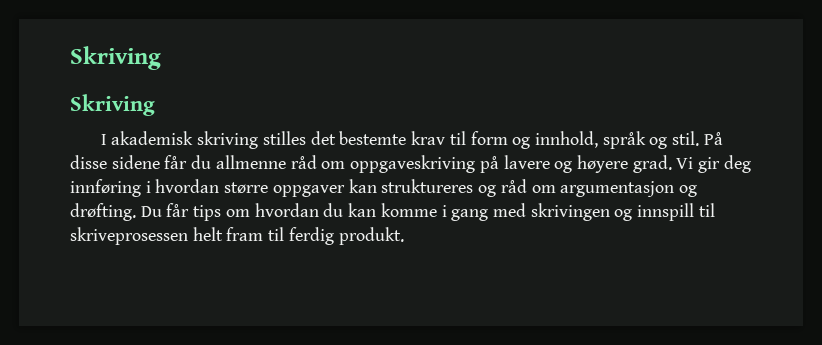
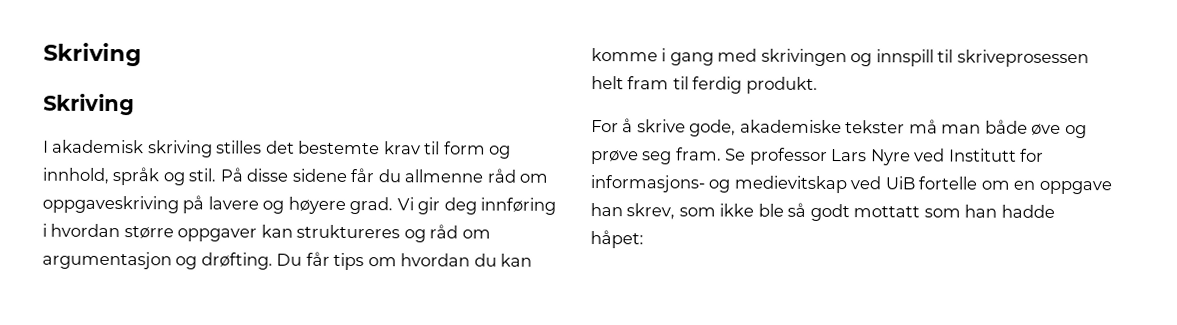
(404, 236) none -> [591,118,1087,139] [590,147,1045,166] [590,175,1112,195] [590,202,1055,222] [590,230,644,249] // For å skrive gode, akademiske tekster må man både øve og prøve seg fram. Se professor Lars Nyre ved Institutt for informasjons- og medievitskap ved UiB fortelle om en oppgave han skrev, som ikke ble så godt mottatt som han hadde håpet:

